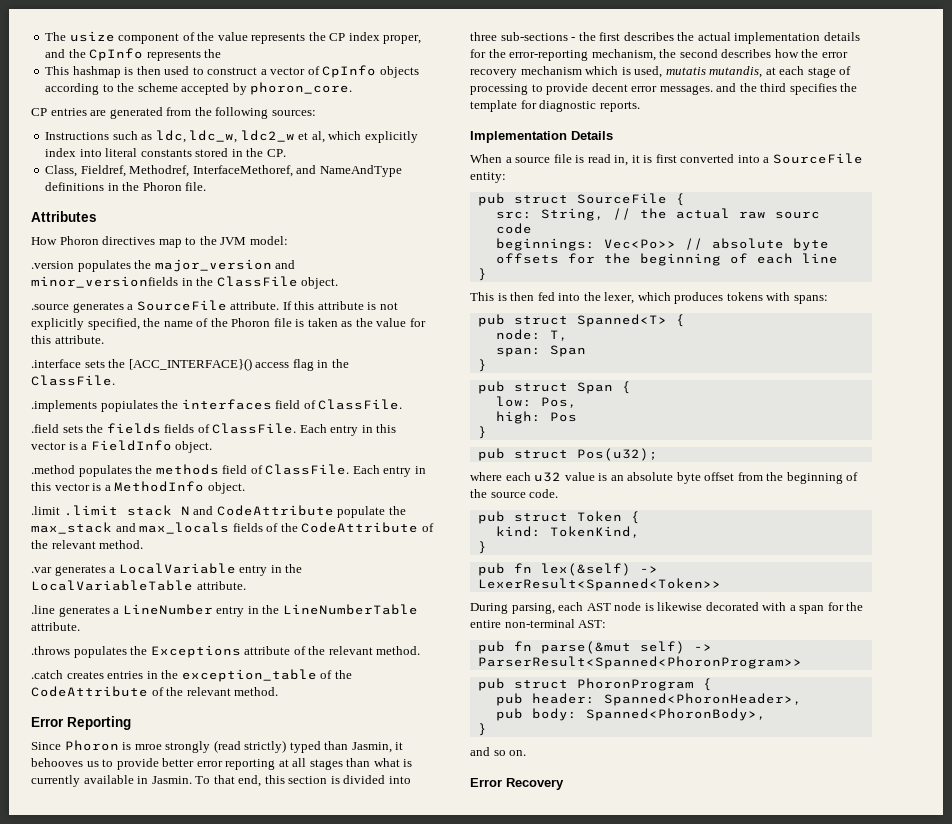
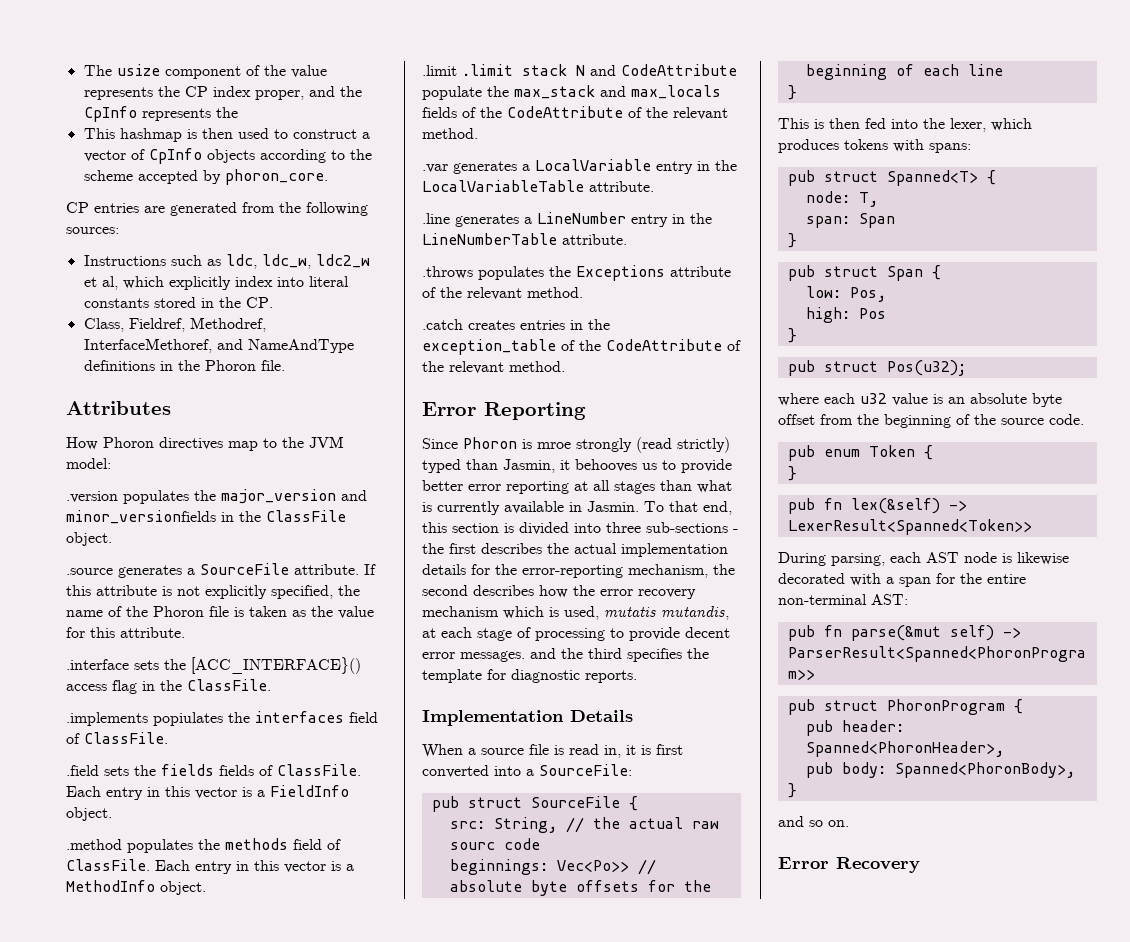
[772,153,863,164] [470,172,506,183] SourceFile entity: -> [539,764,632,776] SourceFile:
[513,513,568,522] struct -> [823,449,860,457] enum
[495,526,640,538] // kind: TokenKind, -> (933, 452) none

